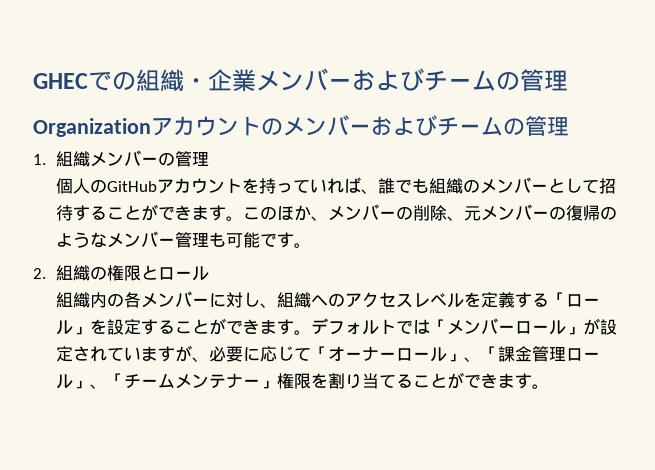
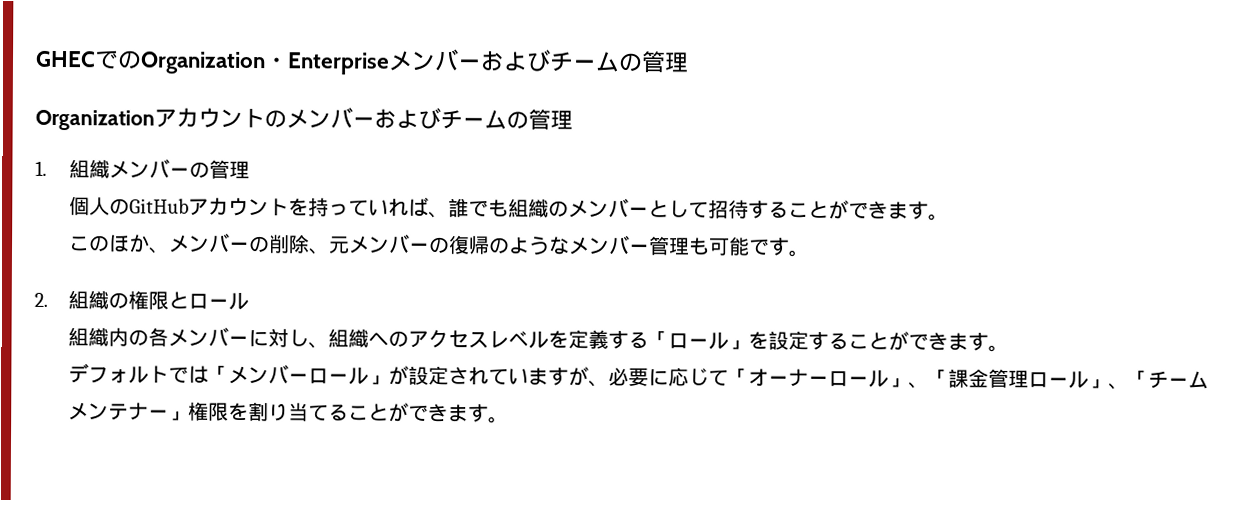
[136,69,256,92] 組織・企業 -> [140,51,390,75] Organization・Enterprise
(244, 218) none -> (949, 217) //
(312, 332) none -> (1009, 348) //

